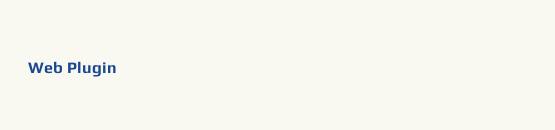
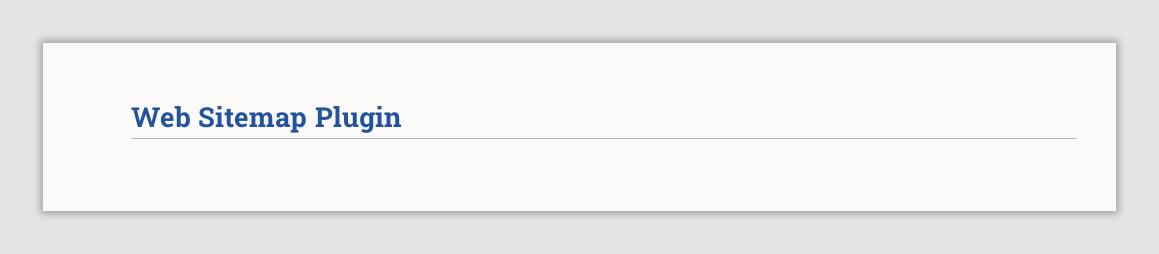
(63, 67) none -> [198,106,308,133] Sitemap

